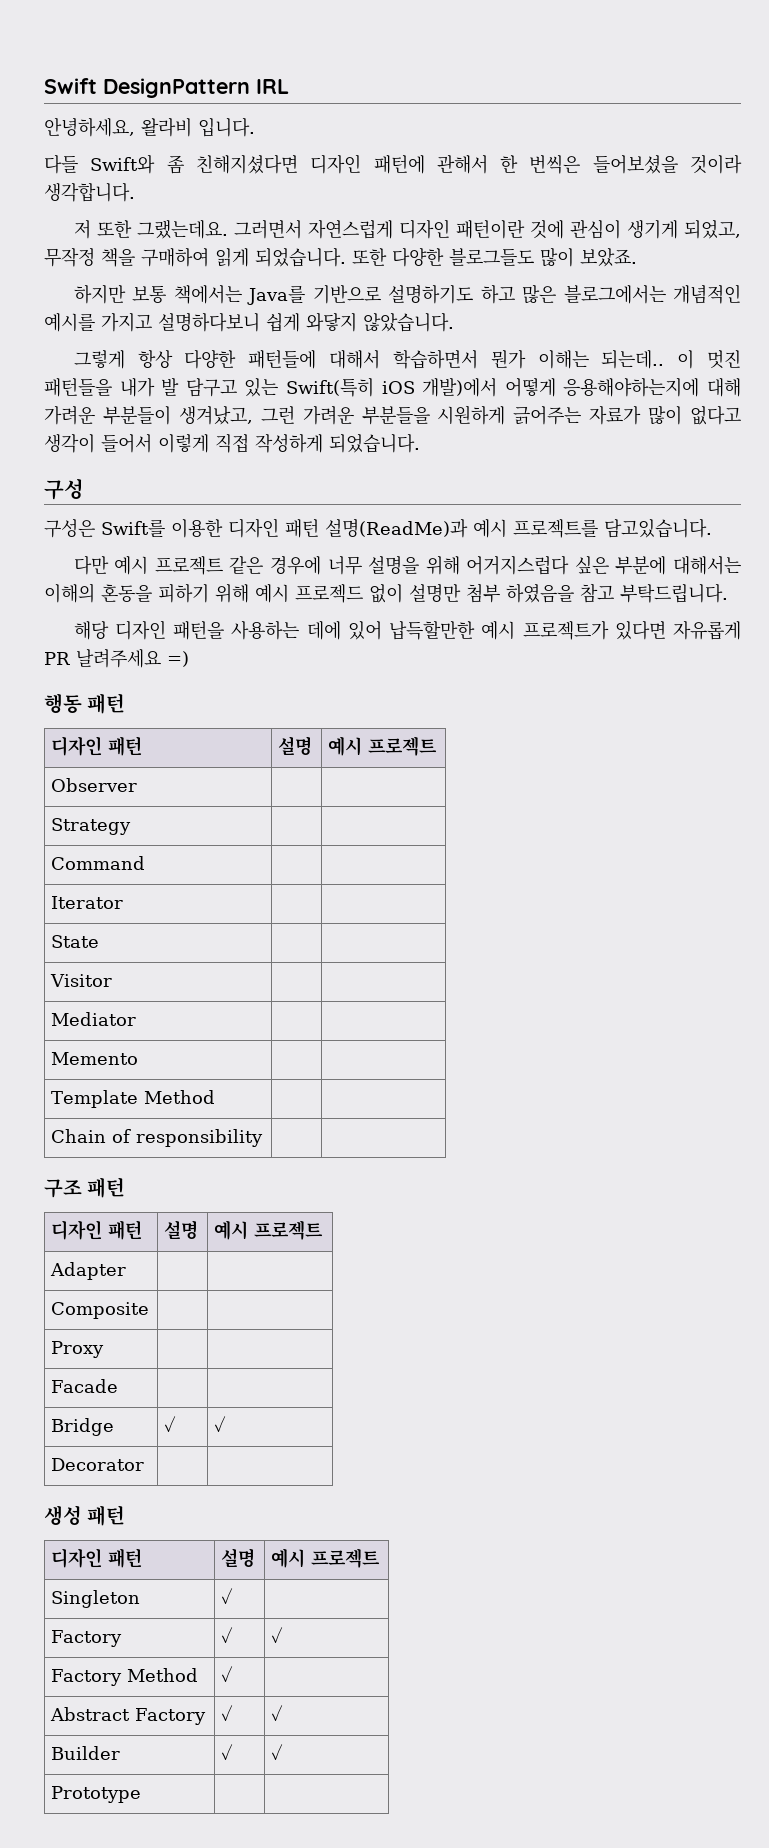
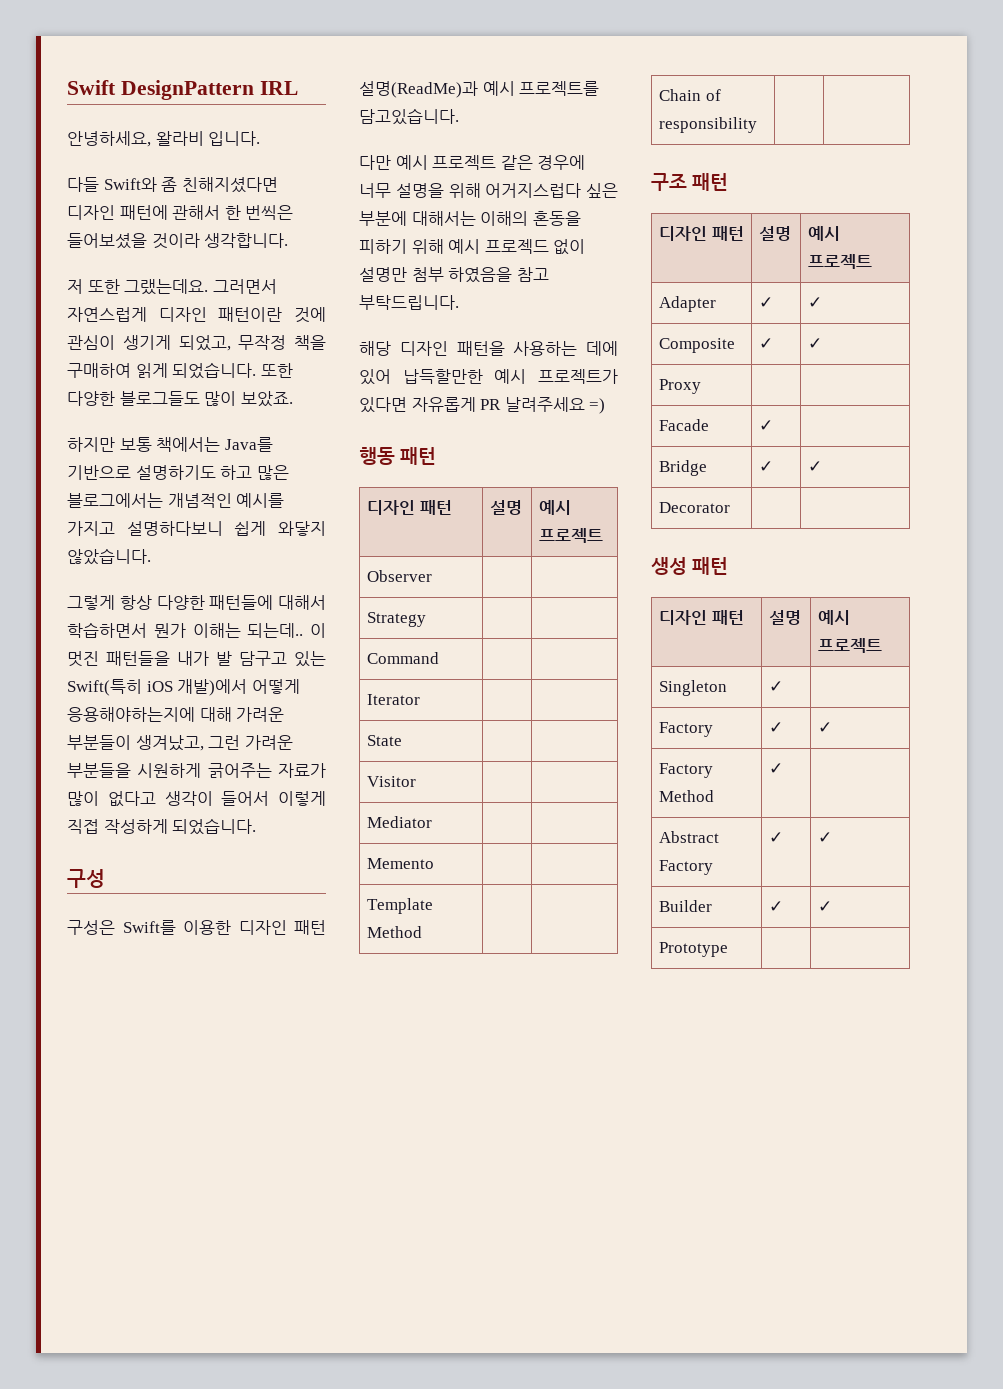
(127, 1271) | -> [759,297,774,308] [808,297,823,308] ✓ | ✓
(150, 1310) | -> [759,338,774,349] [808,338,823,349] ✓ | ✓
(119, 1386) none -> [759,420,774,431] ✓

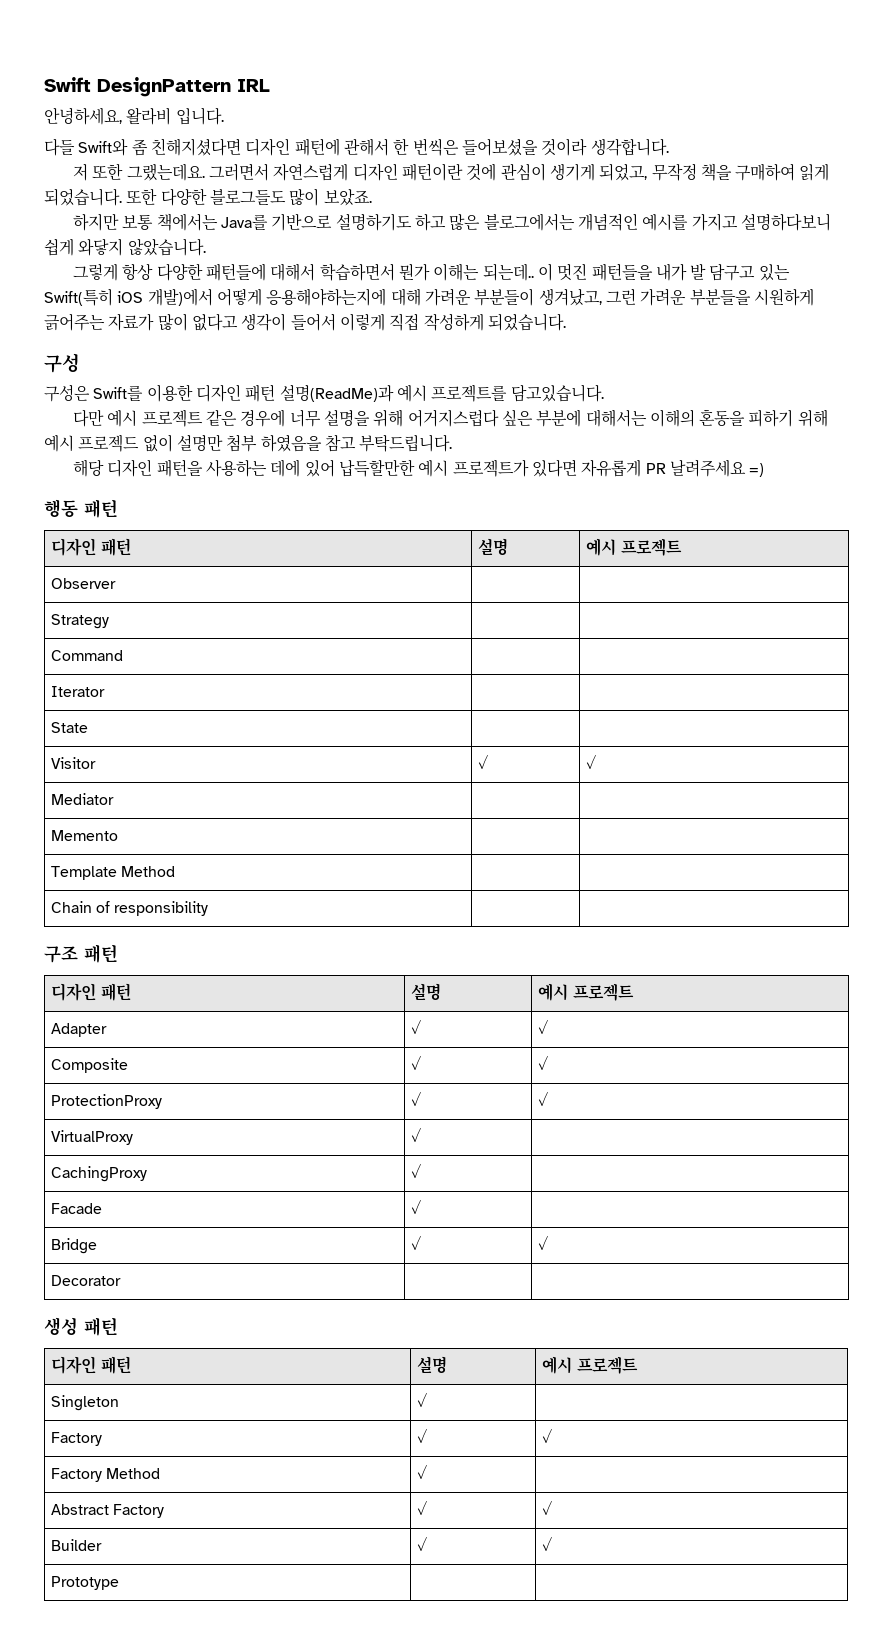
(417, 781) | -> [477,754,488,769] [585,754,596,769] ✓ | ✓
[659,379,702,394] Proxy | -> [50,1094,162,1109] [410,1091,421,1106] [537,1091,548,1106] [50,1130,133,1145] [410,1127,421,1142] [50,1166,147,1182] [410,1163,421,1178] ProtectionProxy | ✓ | ✓ // VirtualProxy | ✓ | // CachingProxy | ✓

